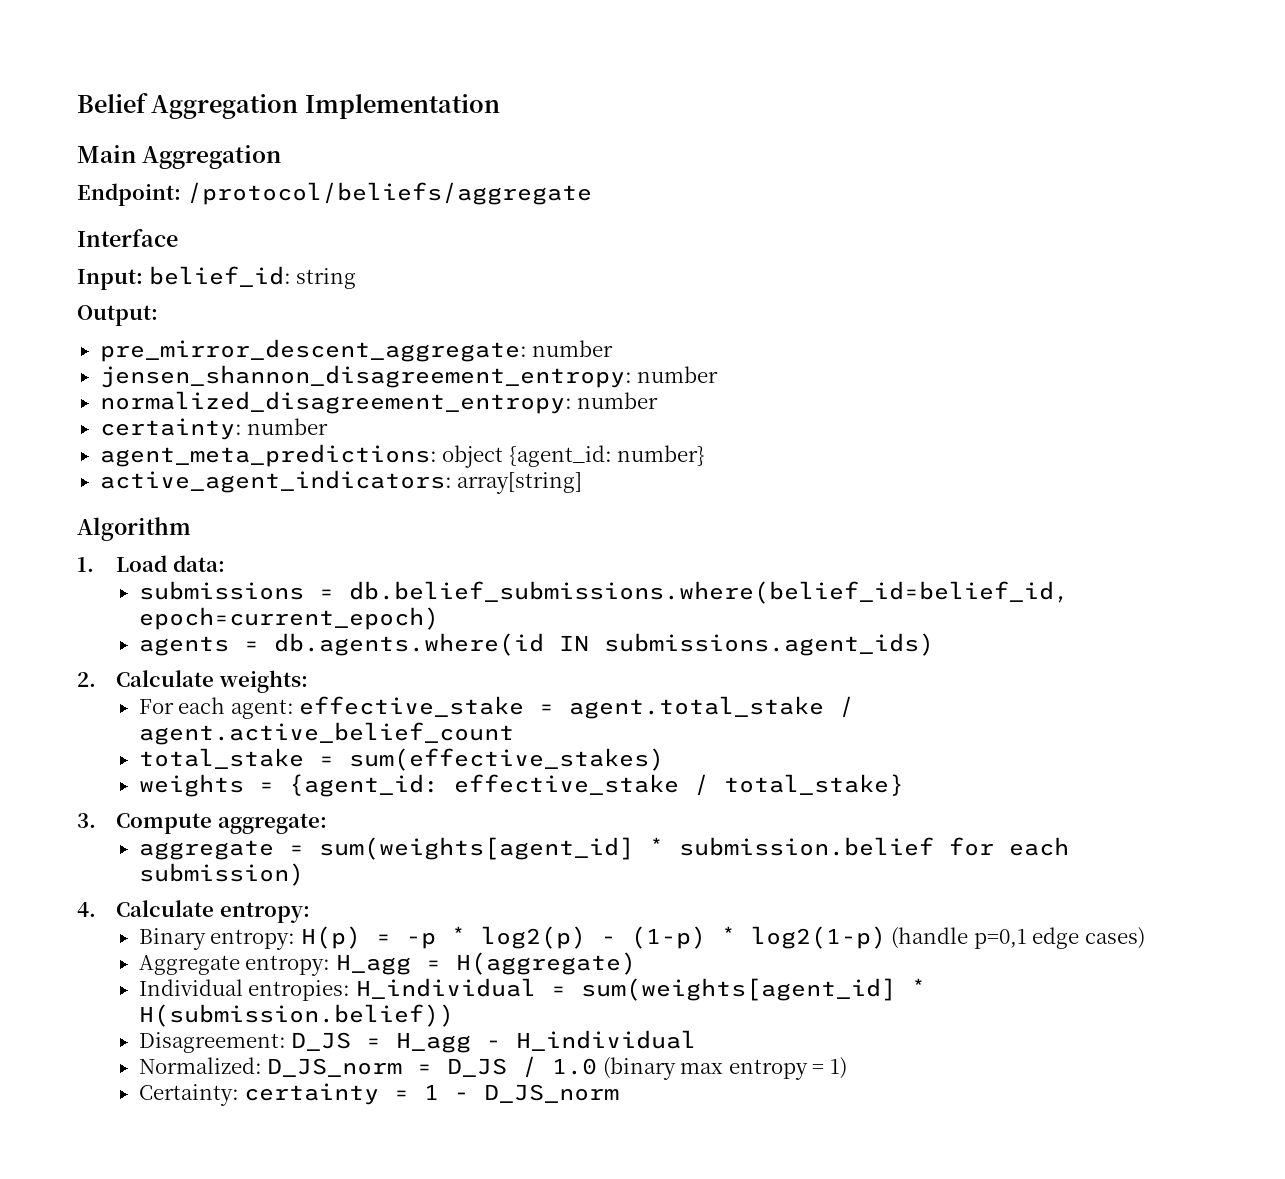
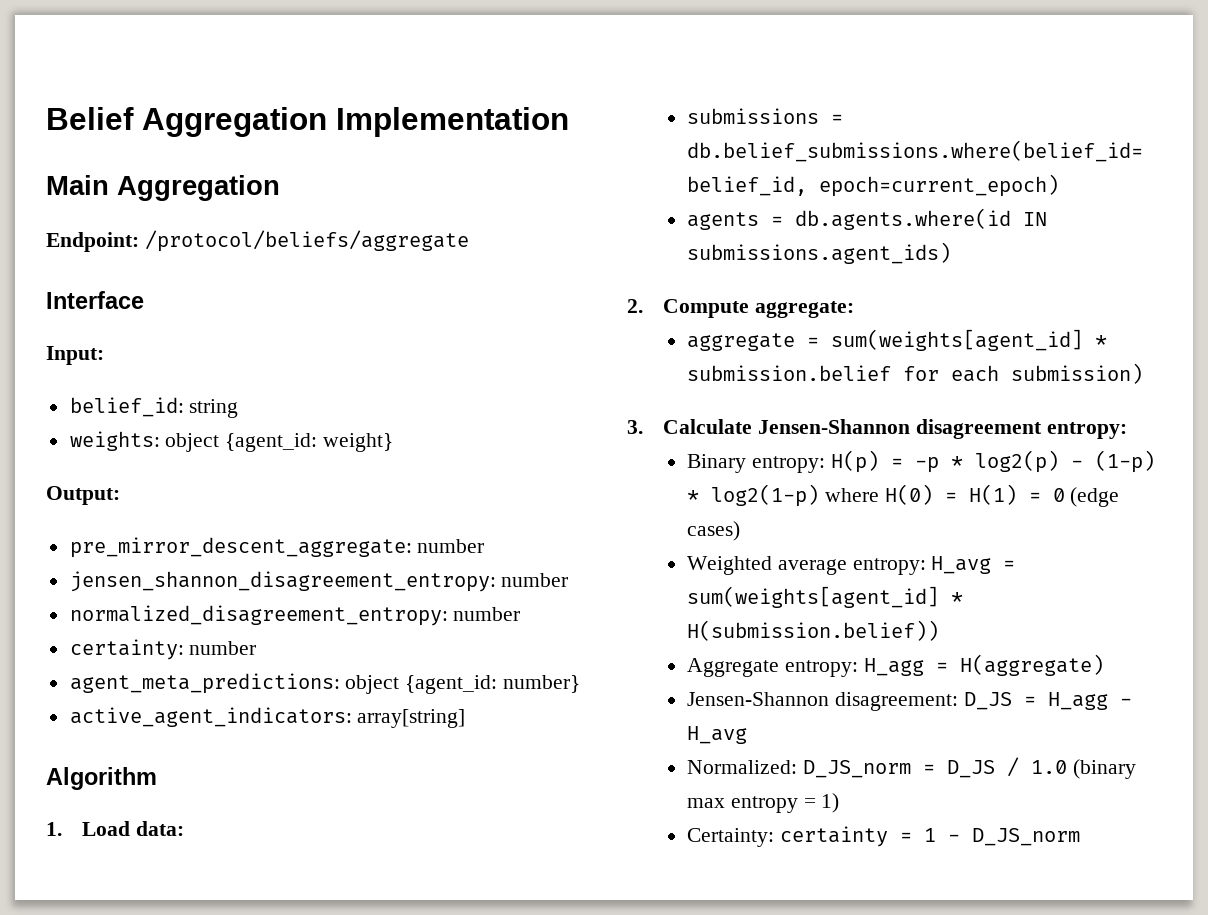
(143, 279) none -> (104, 355) //
(357, 278) none -> [69,431,394,452] // weights: object {agent_id: weight}
[116,670,308,693] [138,696,855,719] [138,722,514,745] [138,748,664,771] [138,774,904,797] [77,813,96,828] Calculate weights: // For each agent: effective_stake = agent.total_stake / agent.active_belief_count // total_stake = sum(effective_stakes) // weights = {agent_id: effective_stake / total_stake} // 3. -> (643, 306) none
[77,900,215,917] 4. Calculate -> [627,419,1042,439] 3. Calculate Jensen-Shannon disagreement
[891,927,1145,949] (handle p=0,1 edge cases) -> [824,484,1120,507] [686,521,740,541] [686,556,1016,575] [686,586,963,608] [686,620,939,641] where H(0) = H(1) = 0 (edge cases) // Weighted average entropy: H_avg = sum(weights[agent_id] * H(submission.belief))
[138,978,926,1001] [138,1004,454,1027] [138,1032,286,1053] Individual entropies: H_individual = sum(weights[agent_id] * H(submission.belief)) // Disagreement: -> [686,692,958,711] Jensen-Shannon disagreement:
[516,1030,697,1051] H_individual -> [686,726,747,744] H_avg

